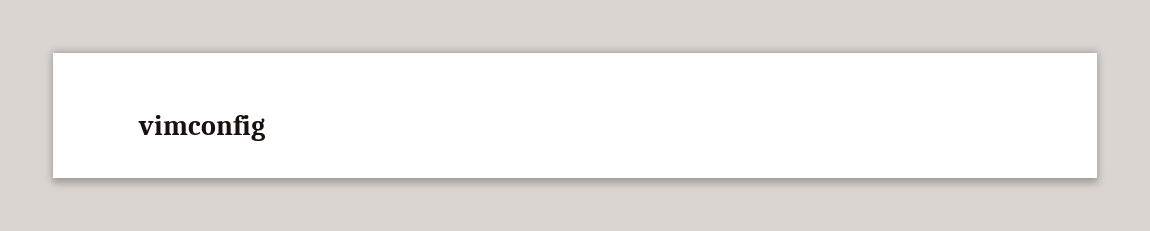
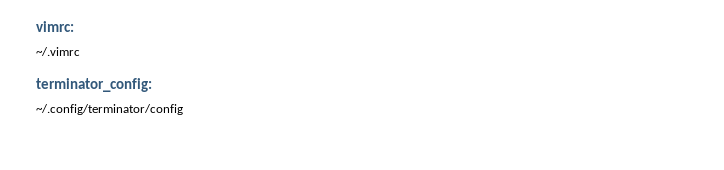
[138,115,265,141] vimconfig -> [36,21,74,32] [36,47,80,56] [36,78,152,92] [36,104,183,115] vimrc: // ~/.vimrc // terminator_config: // ~/.config/terminator/config

